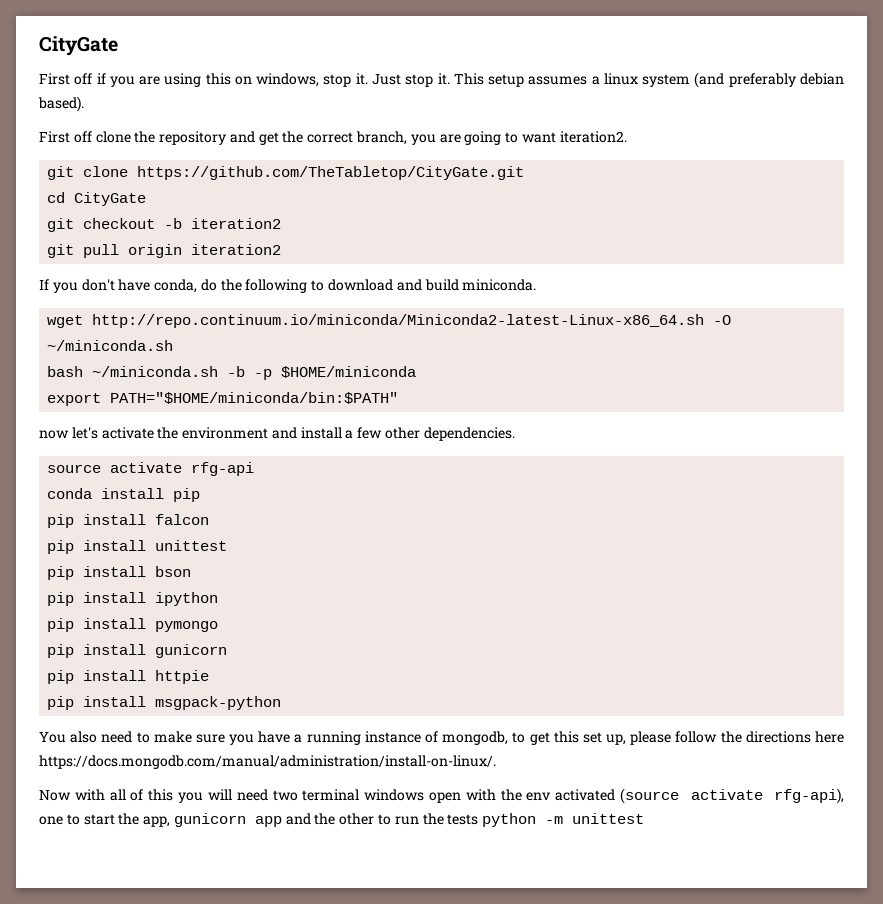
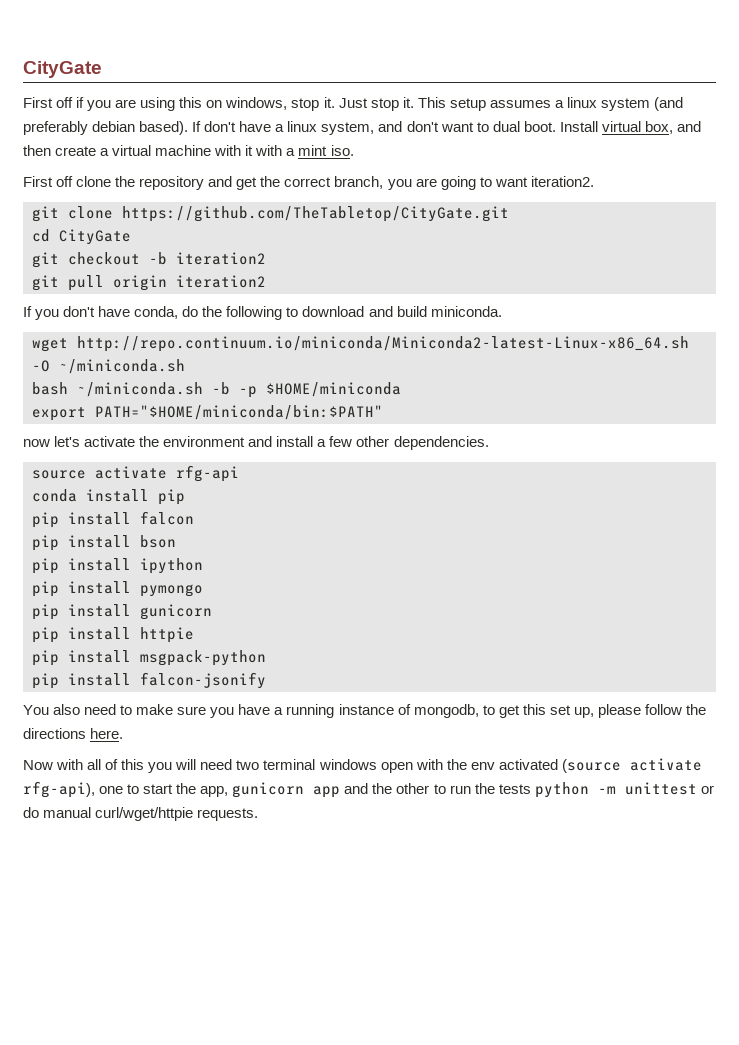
(84, 104) none -> [192,121,701,135] [23,145,354,156] If don't have a linux system, and don't want to dual boot. Install virtual box, and then create a virtual machine with it with a mint iso.
[47,540,228,554] // pip install unittest -> (194, 518) none
(282, 703) none -> [32,672,266,689] // pip install falcon-jsonify
[814,731,844,743] [39,755,496,769] here https://docs.mongodb.com/manual/administration/install-on-linux/. -> [90,728,124,739] here.
(645, 818) none -> [700,785,714,794] [23,807,259,821] or do manual curl/wget/httpie requests.

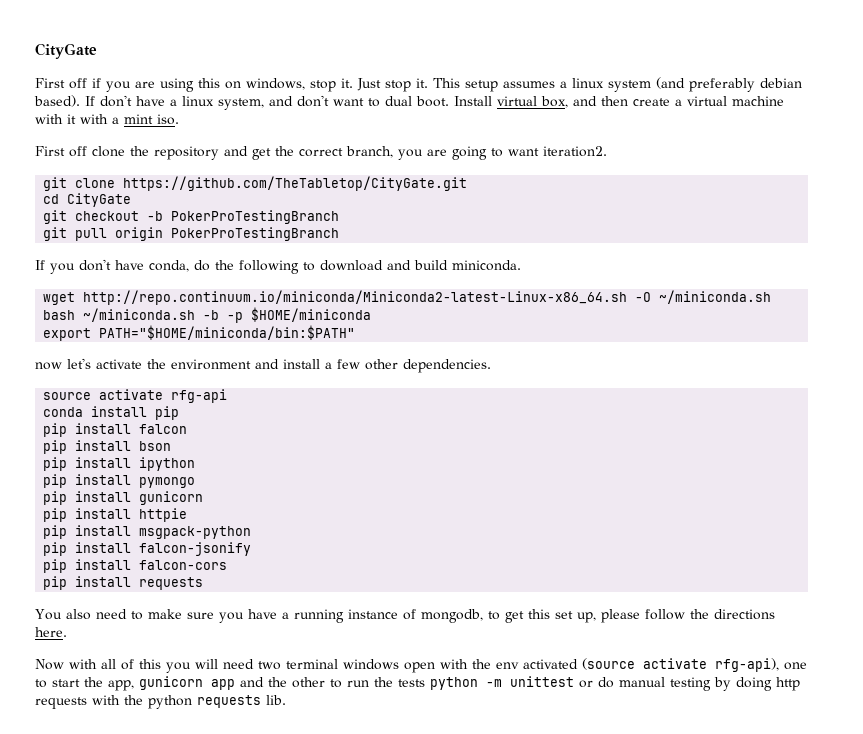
[176,252,266,265] iteration2 -> [171,210,340,224] PokerProTestingBranch
[176,275,266,288] iteration2 -> [171,227,340,241] PokerProTestingBranch
(266, 680) none -> [43,559,228,573] [43,576,204,590] // pip install falcon-cors // pip install requests
[95,807,259,821] curl/wget/httpie requests. -> [670,677,800,691] [35,695,286,709] testing by doing http requests with the python requests lib.

